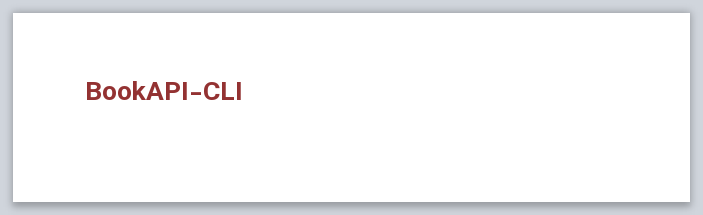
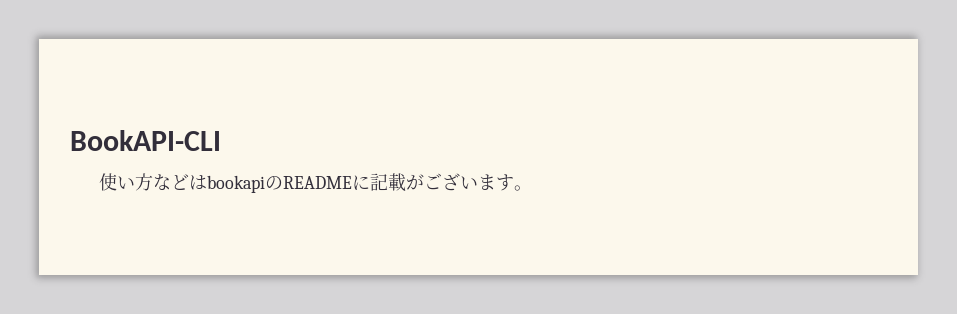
(243, 90) none -> [98,173,532,193] // 使い方などはbookapiのREADMEに記載がございます。

